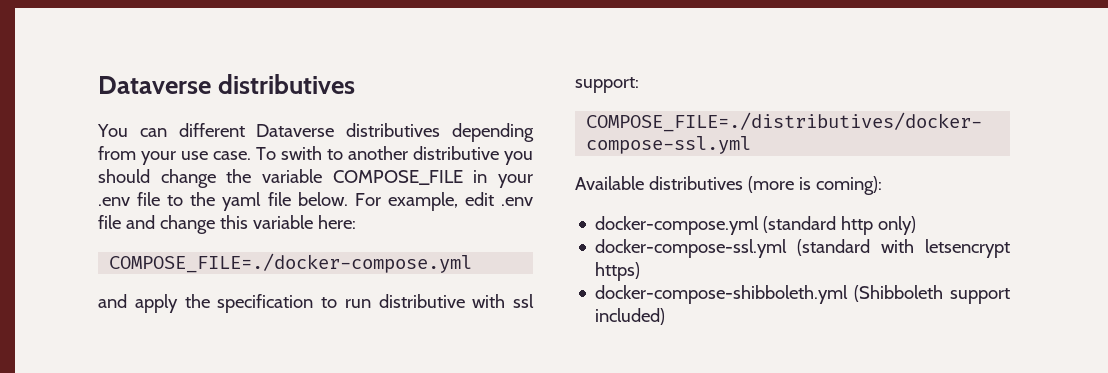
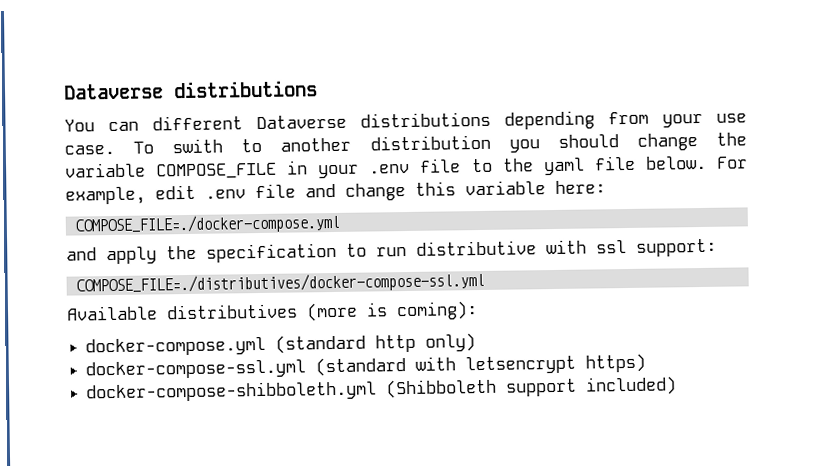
[98,74,356,94] Dataverse distributives -> [63,80,318,100] Dataverse distributions
[346,123,441,137] distributives -> [360,111,491,128] distributions
[412,146,499,160] distributive -> [369,134,491,151] distribution

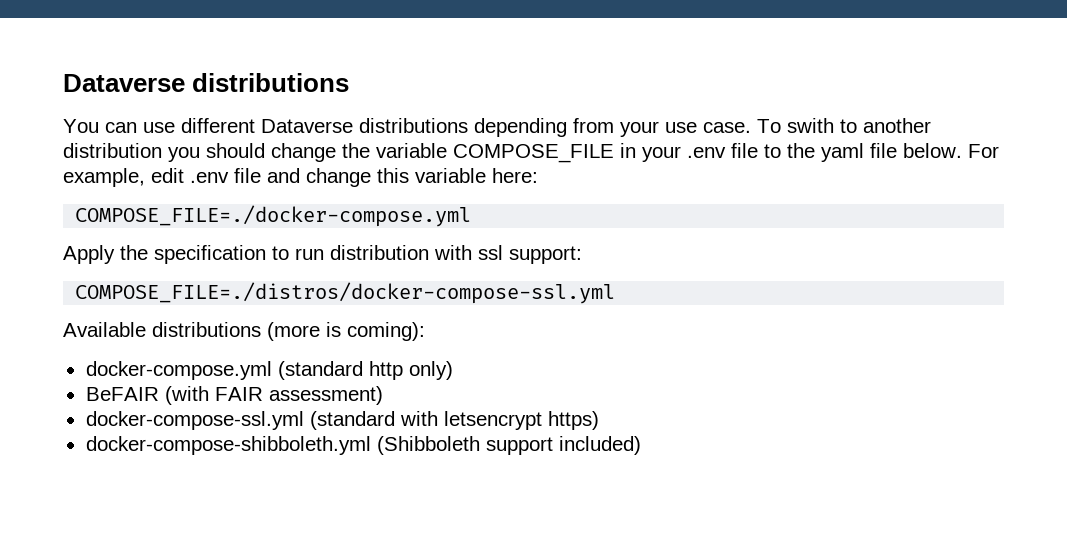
(139, 126) none -> [143,122,175,133] use
[66,246,157,265] and apply -> [63,245,115,264] Apply
[416,240,537,256] distributive -> [330,245,429,260] distribution
[75,271,485,295] COMPOSE_FILE=./distributives/docker-compose-ssl.yml -> [75,282,616,304] COMPOSE_FILE=./distros/docker-compose-ssl.yml
[166,303,298,320] distributives -> [152,322,261,337] distributions
(477, 342) none -> [85,386,383,405] // BeFAIR (with FAIR assessment)

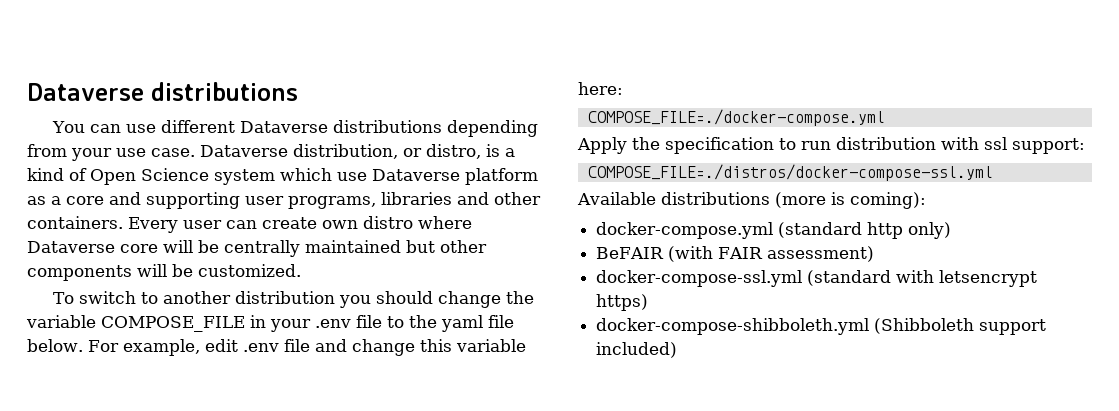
[757,118,834,133] To swith -> [200,144,515,159] [27,168,538,185] [27,192,541,209] [27,216,472,233] [27,240,487,257] [27,264,301,281] [52,291,136,304] Dataverse distribution, or distro, is a kind of Open Science system which use Dataverse platform as a core and supporting user programs, libraries and other containers. Every user can create own distro where Dataverse core will be centrally maintained but other components will be customized. // To switch

